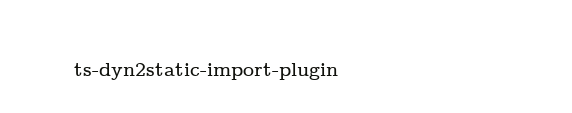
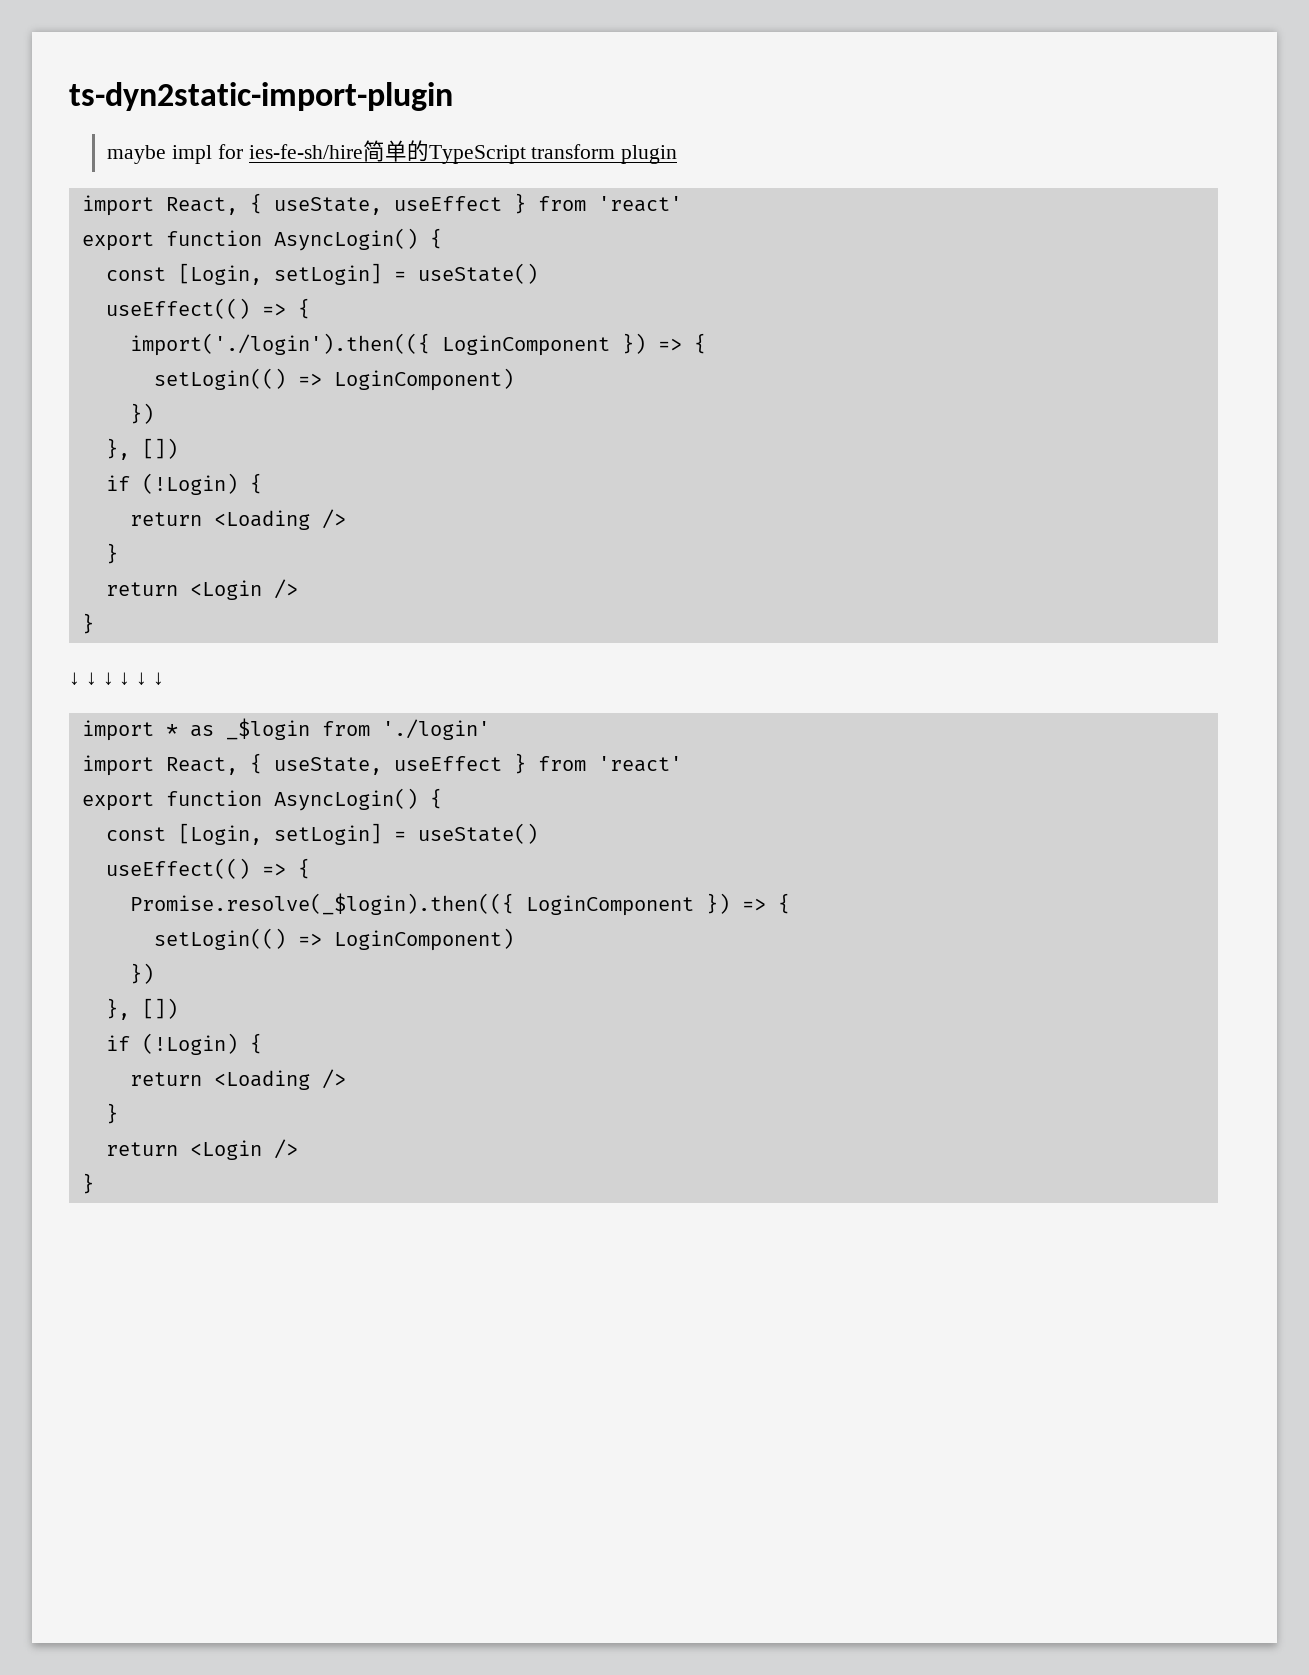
(338, 71) none -> [107,140,678,164] [81,193,682,216] [81,228,442,251] [105,263,538,285] [105,298,310,319] [129,333,706,356] [153,368,514,391] [129,403,154,424] [105,438,178,460] [105,473,262,495] [129,509,346,530] [105,543,118,564] [105,579,298,600] [81,613,94,634] [69,672,165,685] [81,718,490,741] [81,753,682,776] [81,788,442,811] [105,823,538,845] [105,858,310,879] [129,893,790,916] [153,928,514,951] [129,963,154,984] [105,998,178,1020] [105,1033,262,1055] [129,1069,346,1090] [105,1103,118,1124] [105,1139,298,1160] [81,1173,94,1194] // maybe impl for ies-fe-sh/hire简单的TypeScript transform plugin // import React, { useState, useEffect } from 'react' // export function AsyncLogin() { // const [Login, setLogin] = useState() // useEffect(() => { // import('./login').then(({ LoginComponent }) => { // setLogin(() => LoginComponent) // }) // }, []) // if (!Login) { // return <Loading /> // } // return <Login /> // } // ↓ ↓ ↓ ↓ ↓ ↓ // import * as _$login from './login' // import React, { useState, useEffect } from 'react' // export function AsyncLogin() { // const [Login, setLogin] = useState() // useEffect(() => { // Promise.resolve(_$login).then(({ LoginComponent }) => { // setLogin(() => LoginComponent) // }) // }, []) // if (!Login) { // return <Loading /> // } // return <Login /> // }

